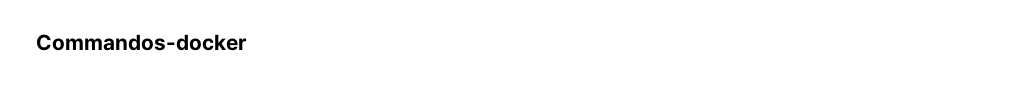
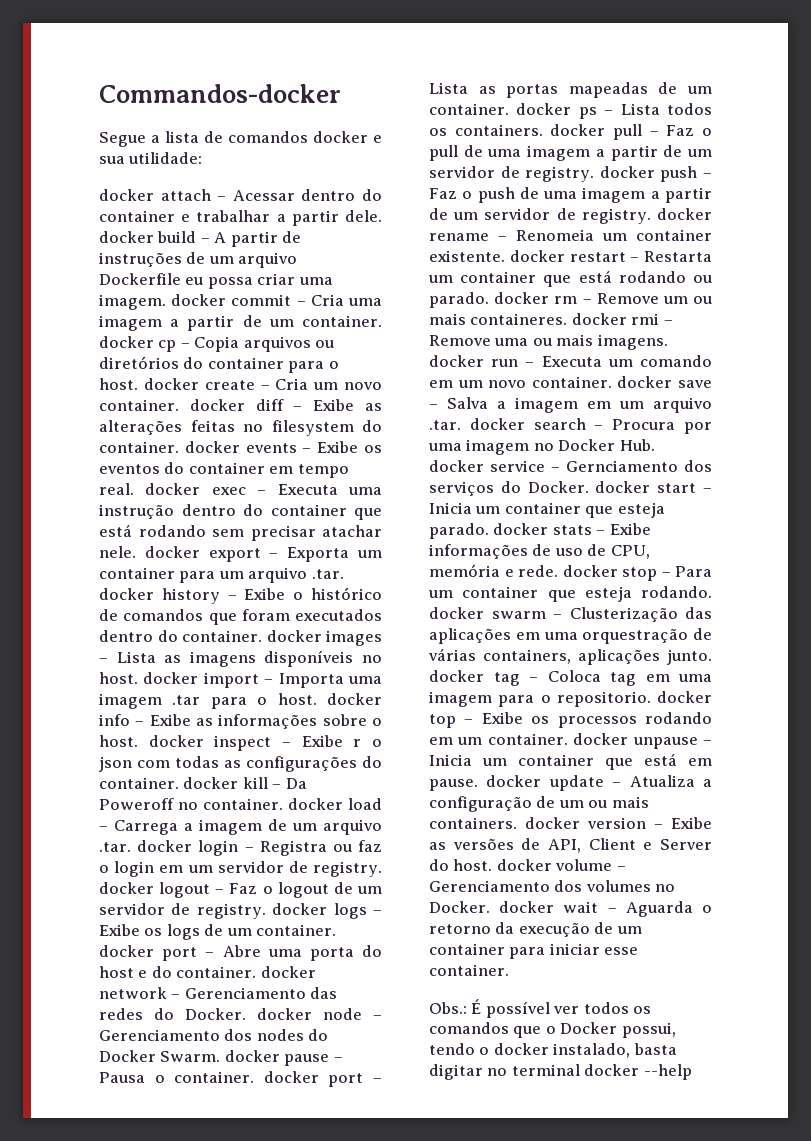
(247, 42) none -> [99,131,382,147] [99,152,203,164] [99,189,382,201] [99,210,383,226] [99,231,302,247] [99,252,298,268] [99,273,333,289] [99,294,383,310] [99,315,383,331] [99,336,335,352] [99,356,339,373] [99,378,382,390] [99,399,383,411] [99,420,382,436] [99,441,383,453] [99,462,349,478] [99,483,382,495] [99,504,382,520] [99,524,382,541] [99,546,383,562] [99,567,344,583] [99,587,383,604] [99,609,382,625] [99,630,382,646] [99,650,382,667] [99,672,382,688] [99,693,382,709] [99,714,382,729] [99,735,382,751] [99,756,382,772] [99,777,307,789] [99,798,382,810] [99,819,382,835] [99,840,382,856] [99,861,382,877] [99,882,382,898] [99,903,382,919] [99,924,337,940] [99,945,382,961] [99,966,316,978] [99,987,338,999] [99,1008,382,1020] [99,1029,329,1041] [99,1050,343,1066] [99,1071,382,1087] [429,82,712,98] [429,103,712,119] [429,124,712,140] [429,145,712,161] [429,166,712,182] [429,187,712,203] [429,208,712,224] [429,229,712,241] [429,250,712,262] [428,270,712,287] [429,292,712,308] [429,313,673,325] [429,334,668,350] [429,355,712,367] [429,376,712,388] [429,397,712,413] [429,418,712,434] [428,439,655,455] [429,460,712,472] [429,481,712,496] [429,502,665,518] [429,523,651,539] [429,544,650,559] [429,564,712,581] [428,586,712,602] [429,607,712,622] [429,628,712,644] [428,648,712,665] [429,670,712,686] [429,691,712,707] [429,712,712,728] [429,733,712,749] [429,753,712,770] [429,775,712,791] [429,796,649,812] [429,817,712,829] [429,838,712,853] [429,859,626,871] [429,880,676,892] [429,901,712,917] [429,922,642,937] [429,943,639,959] [429,964,509,976] [429,999,652,1018] [429,1022,676,1038] [429,1043,677,1058] [429,1064,692,1080] // Segue a lista de comandos docker e sua utilidade: // docker attach – Acessar dentro do container e trabalhar a partir dele. docker build – A partir de instruções de um arquivo Dockerfile eu possa criar uma imagem. docker commit – Cria uma imagem a partir de um container. docker cp – Copia arquivos ou diretórios do container para o host. docker create – Cria um novo container. docker diff – Exibe as alterações feitas no filesystem do container. docker events – Exibe os eventos do container em tempo real. docker exec – Executa uma instrução dentro do container que está rodando sem precisar atachar nele. docker export – Exporta um container para um arquivo .tar. docker history – Exibe o histórico de comandos que foram executados dentro do container. docker images – Lista as imagens disponíveis no host. docker import – Importa uma imagem .tar para o host. docker info – Exibe as informações sobre o host. docker inspect – Exibe r o json com todas as configurações do container. docker kill – Da Poweroff no container. docker load – Carrega a imagem de um arquivo .tar. docker login – Registra ou faz o login em um servidor de registry. docker logout – Faz o logout de um servidor de registry. docker logs – Exibe os logs de um container. docker port – Abre uma porta do host e do container. docker network – Gerenciamento das redes do Docker. docker node – Gerenciamento dos nodes do Docker Swarm. docker pause – Pausa o container. docker port – Lista as portas mapeadas de um container. docker ps – Lista todos os containers. docker pull – Faz o pull de uma imagem a partir de um servidor de registry. docker push – Faz o push de uma imagem a partir de um servidor de registry. docker rename – Renomeia um container existente. docker restart – Restarta um container que está rodando ou parado. docker rm – Remove um ou mais containeres. docker rmi – Remove uma ou mais imagens. docker run – Executa um comando em um novo container. docker save – Salva a imagem em um arquivo .tar. docker search – Procura por uma imagem no Docker Hub. docker service – Gernciamento dos serviços do Docker. docker start – Inicia um container que esteja parado. docker stats – Exibe informações de uso de CPU, memória e rede. docker stop – Para um container que esteja rodando. docker swarm – Clusterização das aplicações em uma orquestração de várias containers, aplicações junto. docker tag – Coloca tag em uma imagem para o repositorio. docker top – Exibe os processos rodando em um container. docker unpause – Inicia um container que está em pause. docker update – Atualiza a configuração de um ou mais containers. docker version – Exibe as versões de API, Client e Server do host. docker volume – Gerenciamento dos volumes no Docker. docker wait – Aguarda o retorno da execução de um container para iniciar esse container. // Obs.: É possível ver todos os comandos que o Docker possui, tendo o docker instalado, basta digitar no terminal docker --help

